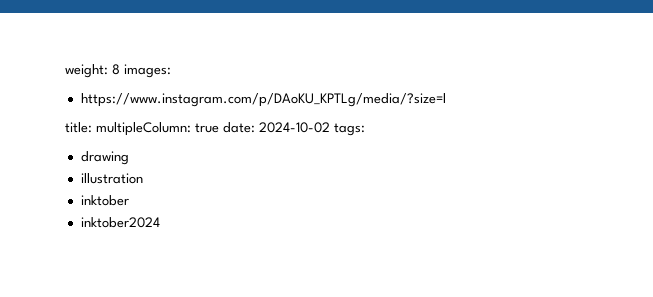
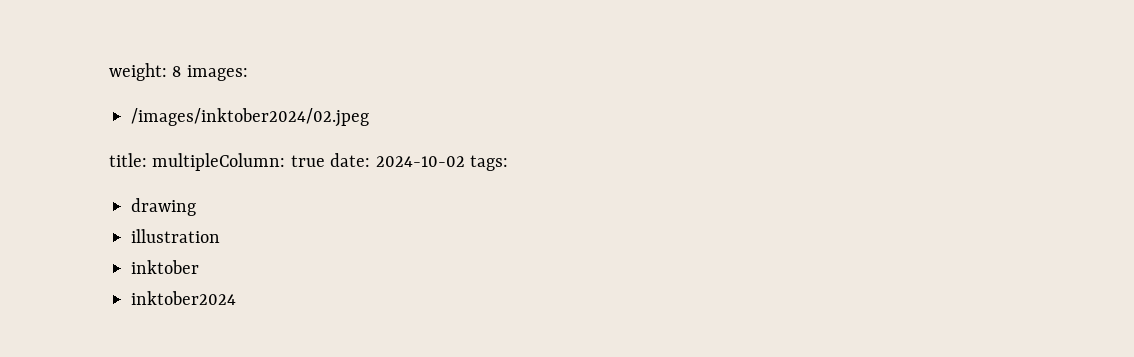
[80,93,446,107] https://www.instagram.com/p/DAoKU_KPTLg/media/?size=l -> [131,108,369,127] /images/inktober2024/02.jpeg

